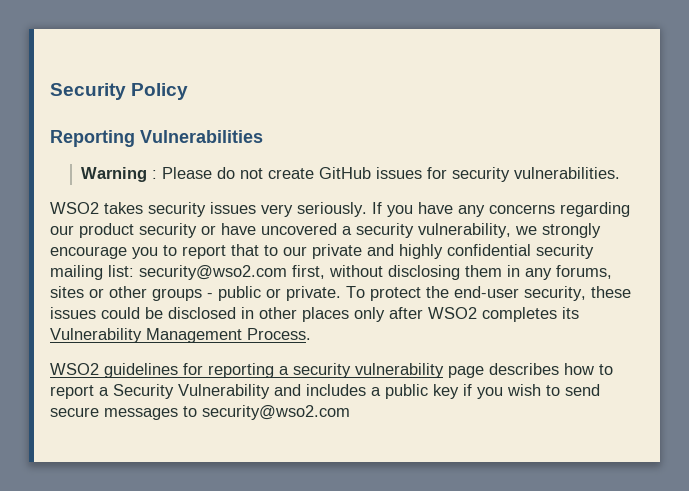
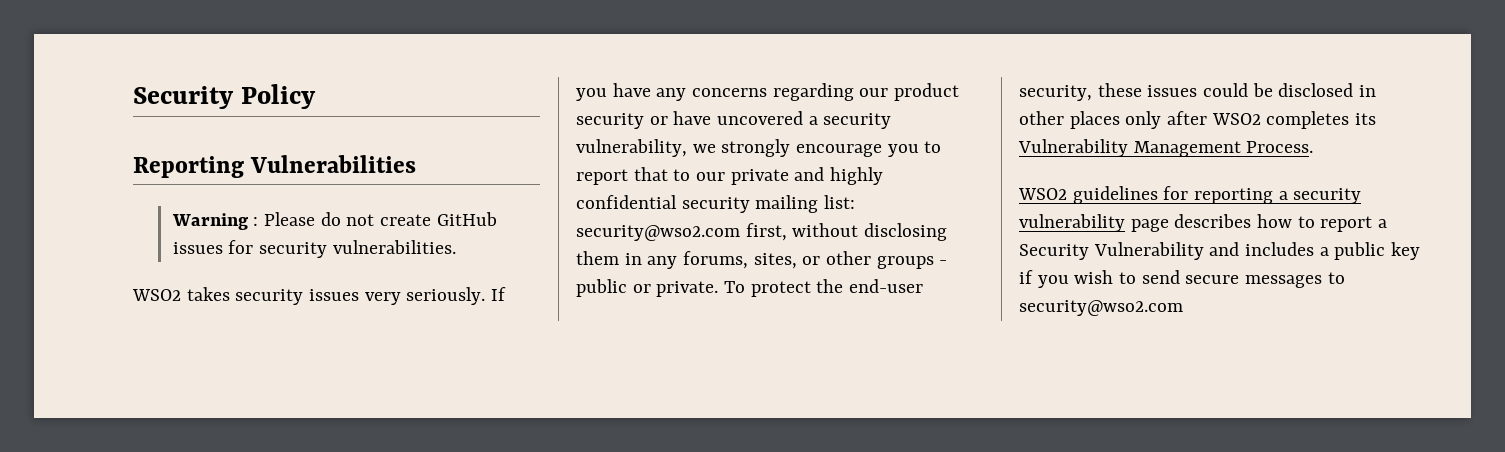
[50,286,84,298] sites -> [753,253,797,269] sites,

